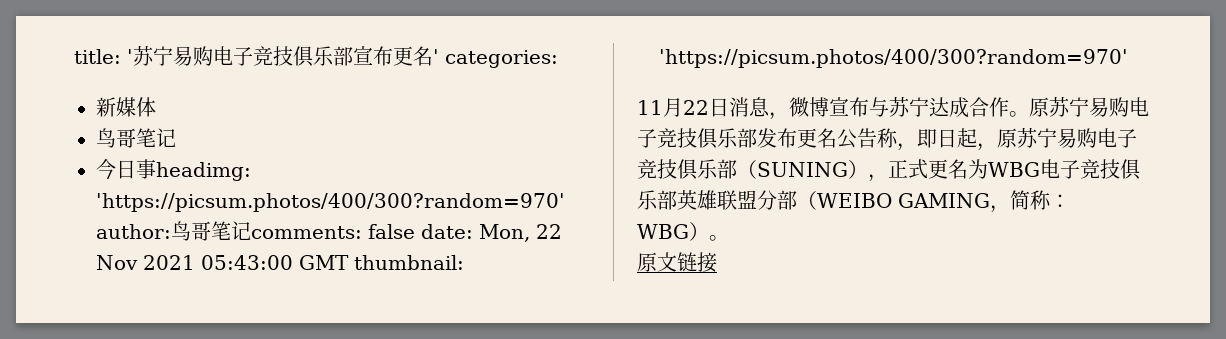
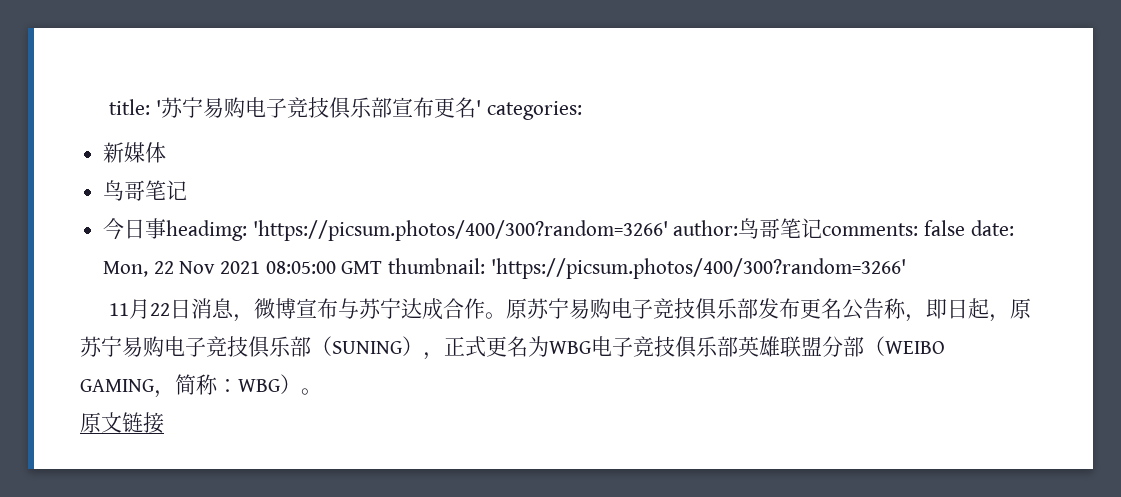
[96,193,565,212] 'https://picsum.photos/400/300?random=970' -> [252,220,668,241] 'https://picsum.photos/400/300?random=3266'
[201,255,293,270] 05:43:00 -> [265,261,336,274] 08:05:00
[659,49,1128,68] 'https://picsum.photos/400/300?random=970' -> [490,258,906,279] 'https://picsum.photos/400/300?random=3266'

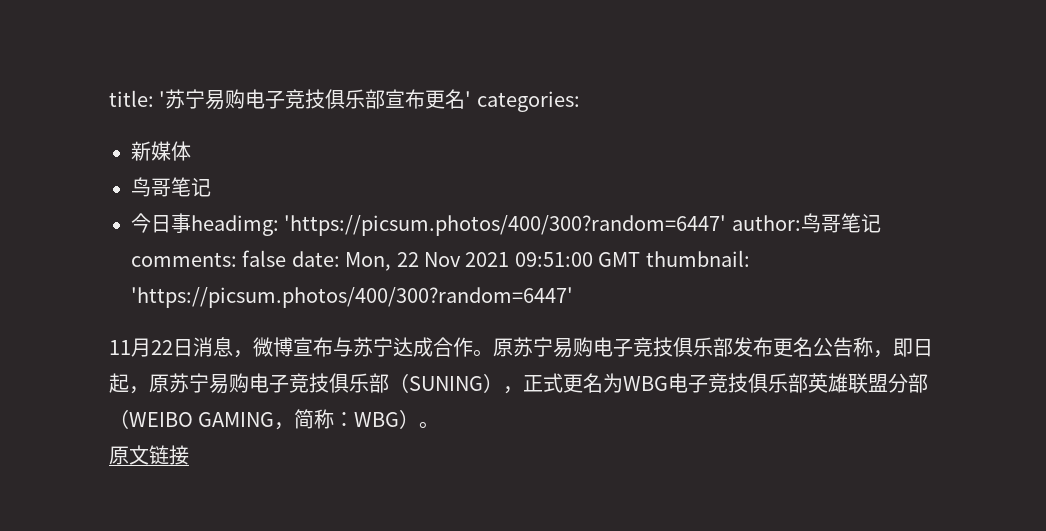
[252,220,668,241] 'https://picsum.photos/400/300?random=3266' -> [284,215,727,236] 'https://picsum.photos/400/300?random=6447'
[265,261,336,274] 08:05:00 -> [514,252,593,267] 09:51:00
[490,258,906,279] 'https://picsum.photos/400/300?random=3266' -> [131,287,573,308] 'https://picsum.photos/400/300?random=6447'

